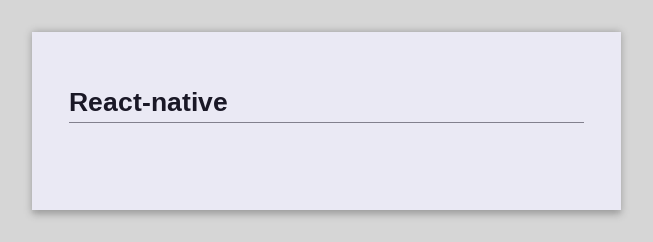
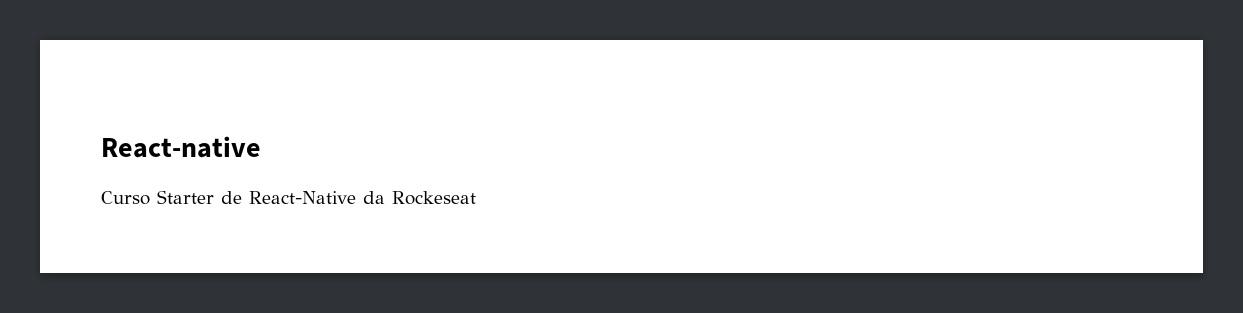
(228, 101) none -> [101,190,476,205] // Curso Starter de React-Native da Rockeseat

